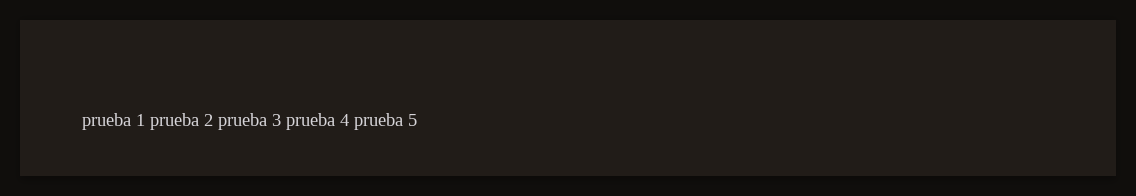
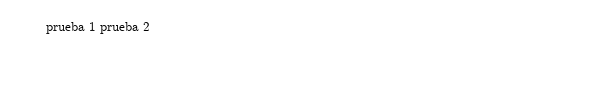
[218,113,417,130] prueba 3 prueba 4 prueba 5 -> (150, 26) none

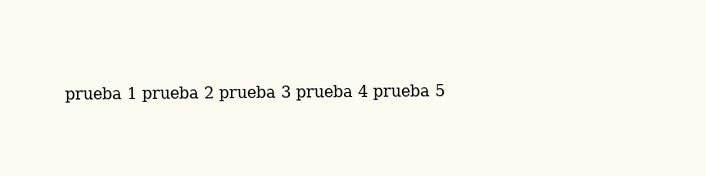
(150, 26) none -> [218,84,446,102] prueba 3 prueba 4 prueba 5

